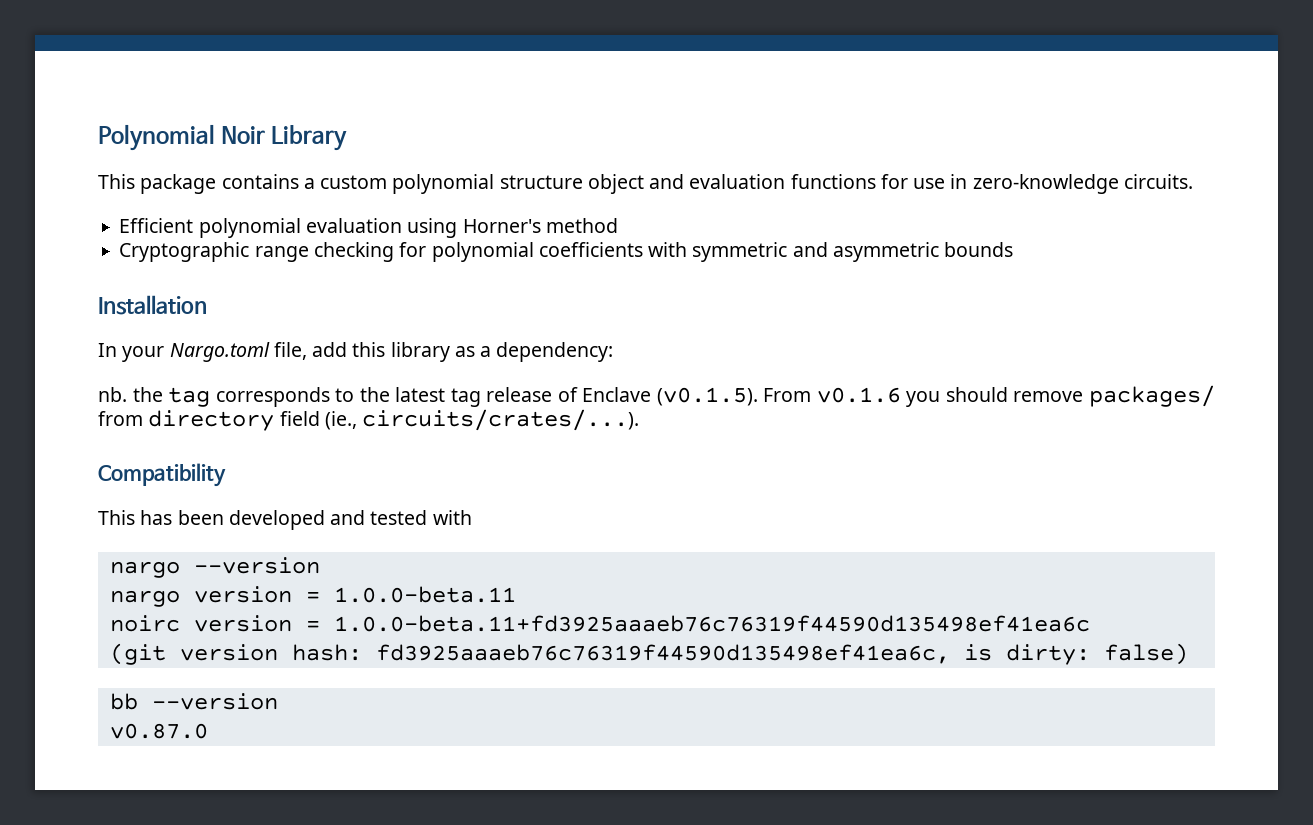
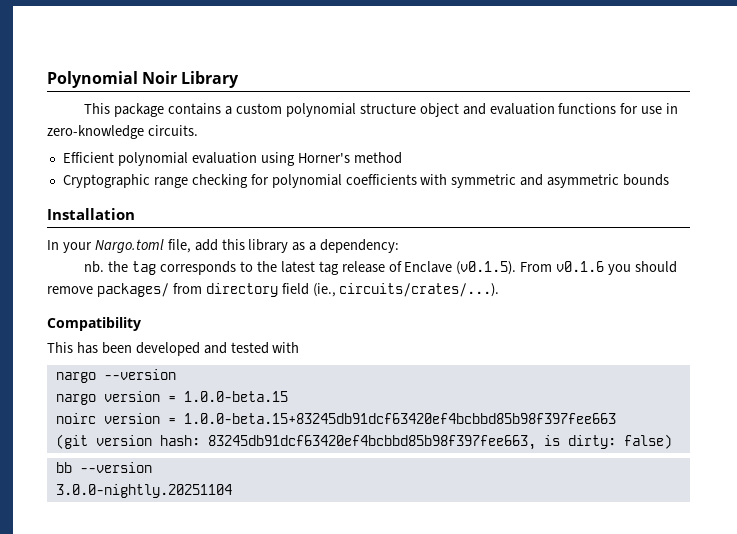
[333,586,516,603] 1.0.0-beta.11 -> [183,391,288,402] 1.0.0-beta.15
[333,615,1090,632] 1.0.0-beta.11+fd3925aaaeb76c76319f44590d135498ef41ea6c -> [183,413,616,424] 1.0.0-beta.15+83245db91dcf63420ef4bcbbd85b98f397fee663
[375,644,950,664] fd3925aaaeb76c76319f44590d135498ef41ea6c, -> [207,435,536,450] 83245db91dcf63420ef4bcbbd85b98f397fee663,
[109,723,208,739] v0.87.0 -> [55,484,232,498] 3.0.0-nightly.20251104

